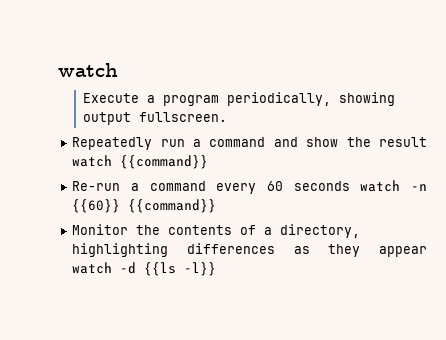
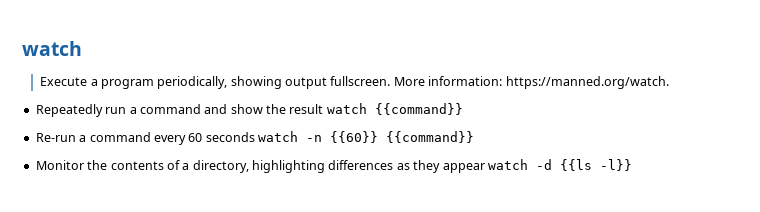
(227, 117) none -> [393,76,669,89] More information: https://manned.org/watch.

